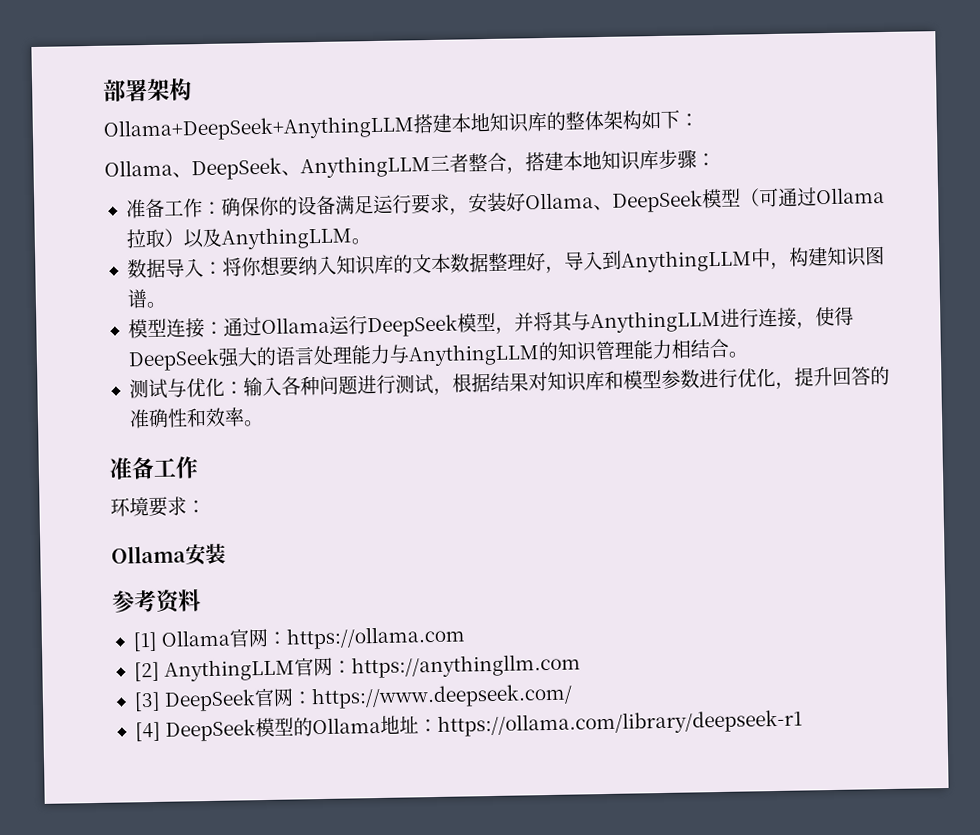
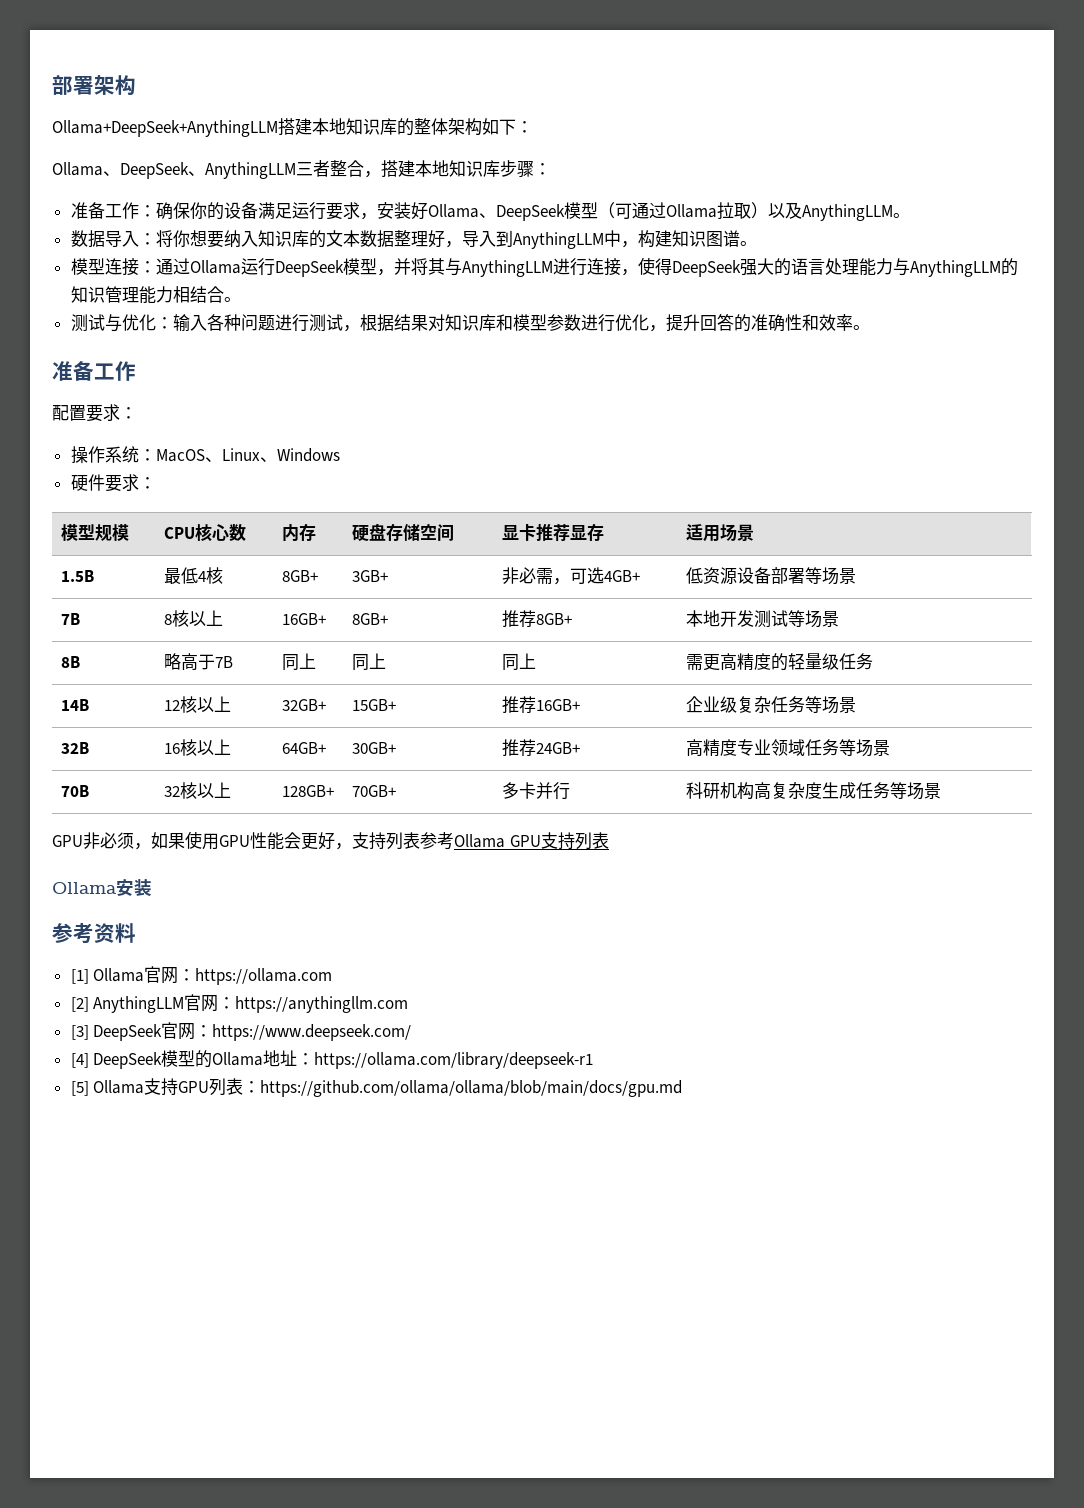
[110,496,206,518] 环境要求： -> [52,404,137,422] [70,446,340,464] [70,474,156,492] [60,524,129,541] [163,524,246,542] [281,523,316,542] [351,523,454,542] [501,523,604,542] [685,524,754,542] [60,570,94,582] [163,567,223,584] [281,570,318,582] [351,570,388,582] [501,567,640,585] [685,567,856,585] [60,613,80,625] [163,610,223,627] [281,613,326,625] [351,613,388,625] [501,610,572,628] [685,610,839,628] [60,656,80,668] [163,653,233,671] [281,653,316,671] [351,653,386,671] [501,653,536,671] [685,653,873,671] [60,699,89,711] [163,696,231,713] [281,699,326,711] [351,699,396,711] [501,696,580,714] [685,696,856,714] [60,742,89,754] [163,739,231,756] [281,742,326,754] [351,742,396,754] [501,739,580,757] [685,739,890,757] [60,785,89,797] [163,782,231,799] [281,785,334,797] [351,785,396,797] [501,782,570,800] [685,782,941,800] [52,831,609,850] 配置要求： // 操作系统：MacOS、Linux、Windows // 硬件要求： // 模型规模 | CPU核心数 | 内存 | 硬盘存储空间 | 显卡推荐显存 | 适用场景 // 1.5B | 最低4核 | 8GB+ | 3GB+ | 非必需，可选4GB+ | 低资源设备部署等场景 // 7B | 8核以上 | 16GB+ | 8GB+ | 推荐8GB+ | 本地开发测试等场景 // 8B | 略高于7B | 同上 | 同上 | 同上 | 需更高精度的轻量级任务 // 14B | 12核以上 | 32GB+ | 15GB+ | 推荐16GB+ | 企业级复杂任务等场景 // 32B | 16核以上 | 64GB+ | 30GB+ | 推荐24GB+ | 高精度专业领域任务等场景 // 70B | 32核以上 | 128GB+ | 70GB+ | 多卡并行 | 科研机构高复杂度生成任务等场景 // GPU非必须，如果使用GPU性能会更好，支持列表参考Ollama GPU支持列表
(804, 723) none -> [70,1078,683,1097] // [5] Ollama支持GPU列表：https://github.com/ollama/ollama/blob/main/docs/gpu.md

